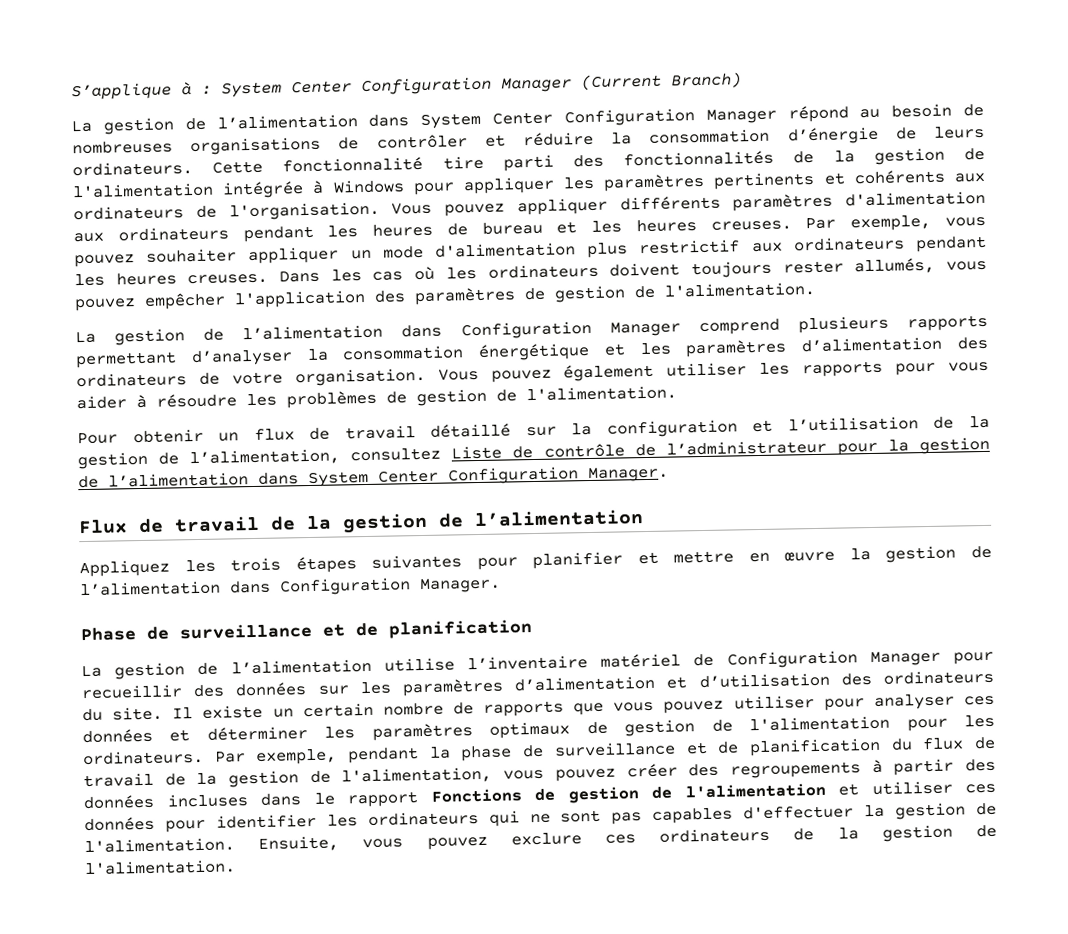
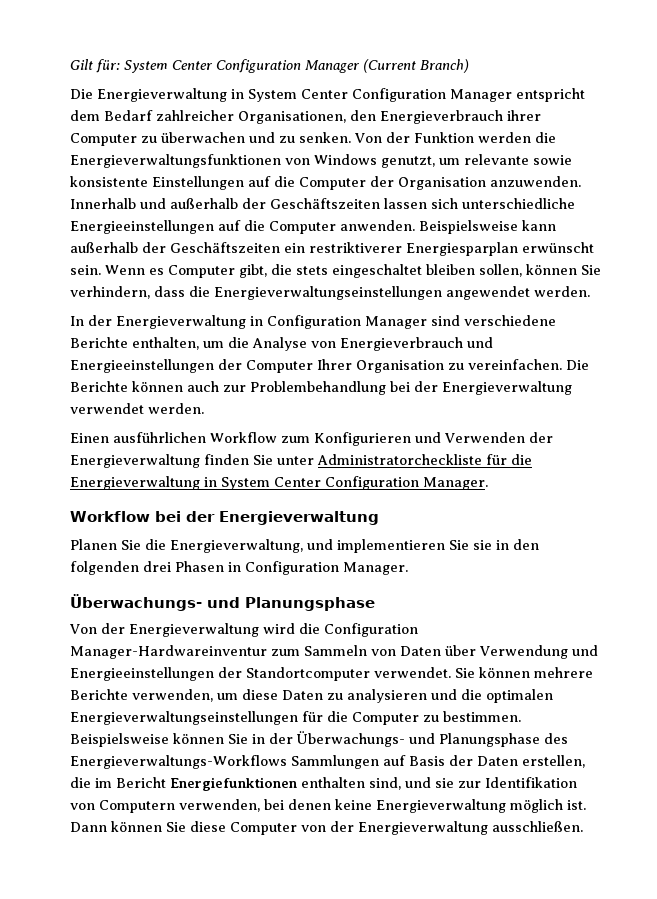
[71,82,212,101] S’applique à : -> [70,59,120,73] Gilt für:
[71,103,985,135] [72,125,986,156] [72,147,986,177] [72,169,985,199] [73,190,986,221] [73,214,986,243] [74,235,988,268] [74,257,988,287] [74,281,815,312] [75,314,988,346] [75,336,989,369] [76,360,989,388] [76,385,677,410] [77,415,991,445] [77,436,991,470] [78,466,669,489] [78,509,644,535] [79,545,993,578] [79,577,501,597] [80,619,533,642] [81,650,995,680] [81,669,995,700] [82,693,995,722] [82,714,996,744] [83,736,997,766] [83,758,997,788] [83,780,996,810] [84,802,997,833] [84,824,998,854] [84,859,236,876] La gestion de l’alimentation dans System Center Configuration Manager répond au besoin de nombreuses organisations de contrôler et réduire la consommation d’énergie de leurs ordinateurs. Cette fonctionnalité tire parti des fonctionnalités de la gestion de l'alimentation intégrée à Windows pour appliquer les paramètres pertinents et cohérents aux ordinateurs de l'organisation. Vous pouvez appliquer différents paramètres d'alimentation aux ordinateurs pendant les heures de bureau et les heures creuses. Par exemple, vous pouvez souhaiter appliquer un mode d'alimentation plus restrictif aux ordinateurs pendant les heures creuses. Dans les cas où les ordinateurs doivent toujours rester allumés, vous pouvez empêcher l'application des paramètres de gestion de l'alimentation. // La gestion de l’alimentation dans Configuration Manager comprend plusieurs rapports permettant d’analyser la consommation énergétique et les paramètres d’alimentation des ordinateurs de votre organisation. Vous pouvez également utiliser les rapports pour vous aider à résoudre les problèmes de gestion de l'alimentation. // Pour obtenir un flux de travail détaillé sur la configuration et l’utilisation de la gestion de l’alimentation, consultez Liste de contrôle de l’administrateur pour la gestion de l’alimentation dans System Center Configuration Manager. // Flux de travail de la gestion de l’alimentation // Appliquez les trois étapes suivantes pour planifier et mettre en œuvre la gestion de l’alimentation dans Configuration Manager. // Phase de surveillance et de planification // La gestion de l’alimentation utilise l’inventaire matériel de Configuration Manager pour recueillir des données sur les paramètres d’alimentation et d’utilisation des ordinateurs du site. Il existe un certain nombre de rapports que vous pouvez utiliser pour analyser ces données et déterminer les paramètres optimaux de gestion de l'alimentation pour les ordinateurs. Par exemple, pendant la phase de surveillance et de planification du flux de travail de la gestion de l'alimentation, vous pouvez créer des regroupements à partir des données incluses dans le rapport Fonctions de gestion de l'alimentation et utiliser ces données pour identifier les ordinateurs qui ne sont pas capables d'effectuer la gestion de l'alimentation. Ensuite, vous pouvez exclure ces ordinateurs de la gestion de l'alimentation. -> [70,88,585,102] [70,110,541,124] [70,132,556,146] [70,154,572,168] [70,176,581,190] [70,198,575,209] [70,220,556,234] [70,242,594,256] [70,264,601,278] [70,286,590,300] [70,315,556,329] [70,337,493,351] [70,359,589,373] [70,381,572,395] [70,403,204,414] [70,432,553,446] [70,454,532,468] [70,476,488,490] [70,511,379,525] [70,539,539,553] [70,561,408,575] [70,594,375,611] [69,623,418,637] [70,645,598,659] [70,667,593,681] [70,689,553,703] [70,711,521,725] [70,731,568,747] [70,755,585,769] [70,777,577,791] [70,799,586,813] [70,821,583,835] Die Energieverwaltung in System Center Configuration Manager entspricht dem Bedarf zahlreicher Organisationen, den Energieverbrauch ihrer Computer zu überwachen und zu senken. Von der Funktion werden die Energieverwaltungsfunktionen von Windows genutzt, um relevante sowie konsistente Einstellungen auf die Computer der Organisation anzuwenden. Innerhalb und außerhalb der Geschäftszeiten lassen sich unterschiedliche Energieeinstellungen auf die Computer anwenden. Beispielsweise kann außerhalb der Geschäftszeiten ein restriktiverer Energiesparplan erwünscht sein. Wenn es Computer gibt, die stets eingeschaltet bleiben sollen, können Sie verhindern, dass die Energieverwaltungseinstellungen angewendet werden. // In der Energieverwaltung in Configuration Manager sind verschiedene Berichte enthalten, um die Analyse von Energieverbrauch und Energieeinstellungen der Computer Ihrer Organisation zu vereinfachen. Die Berichte können auch zur Problembehandlung bei der Energieverwaltung verwendet werden. // Einen ausführlichen Workflow zum Konfigurieren und Verwenden der Energieverwaltung finden Sie unter Administratorcheckliste für die Energieverwaltung in System Center Configuration Manager. // Workflow bei der Energieverwaltung // Planen Sie die Energieverwaltung, und implementieren Sie sie in den folgenden drei Phasen in Configuration Manager. // Überwachungs- und Planungsphase // Von der Energieverwaltung wird die Configuration Manager-Hardwareinventur zum Sammeln von Daten über Verwendung und Energieeinstellungen der Standortcomputer verwendet. Sie können mehrere Berichte verwenden, um diese Daten zu analysieren und die optimalen Energieverwaltungseinstellungen für die Computer zu bestimmen. Beispielsweise können Sie in der Überwachungs- und Planungsphase des Energieverwaltungs-Workflows Sammlungen auf Basis der Daten erstellen, die im Bericht Energiefunktionen enthalten sind, und sie zur Identifikation von Computern verwenden, bei denen keine Energieverwaltung möglich ist. Dann können Sie diese Computer von der Energieverwaltung ausschließen.

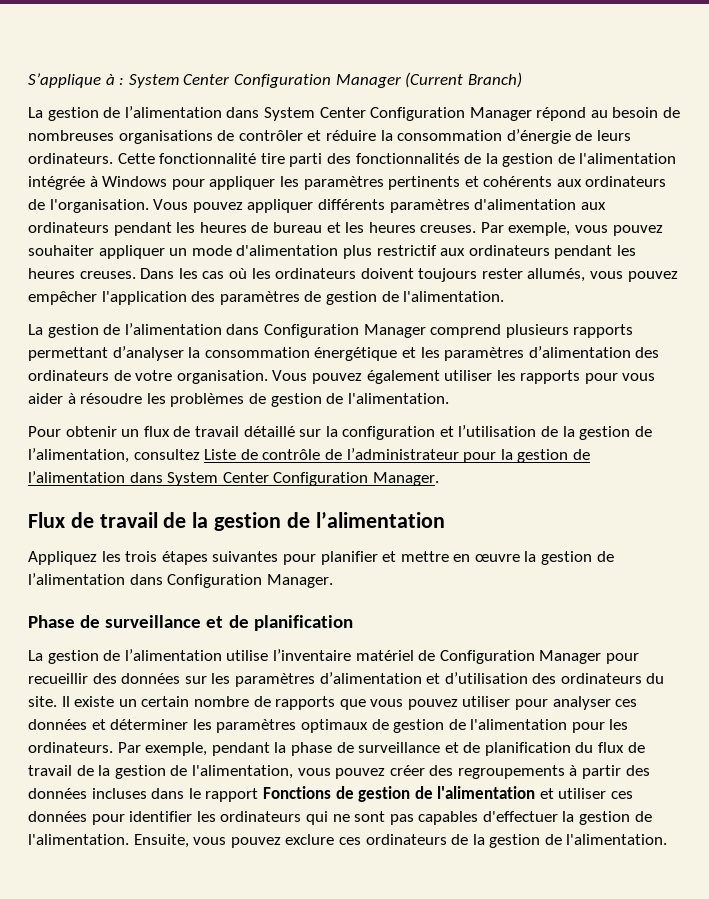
[70,59,120,73] Gilt für: -> [28,73,125,88] S’applique à :
[70,88,585,102] [70,110,541,124] [70,132,556,146] [70,154,572,168] [70,176,581,190] [70,198,575,209] [70,220,556,234] [70,242,594,256] [70,264,601,278] [70,286,590,300] [70,315,556,329] [70,337,493,351] [70,359,589,373] [70,381,572,395] [70,403,204,414] [70,432,553,446] [70,454,532,468] [70,476,488,490] [70,511,379,525] [70,539,539,553] [70,561,408,575] [70,594,375,611] [69,623,418,637] [70,645,598,659] [70,667,593,681] [70,689,553,703] [70,711,521,725] [70,731,568,747] [70,755,585,769] [70,777,577,791] [70,799,586,813] [70,821,583,835] Die Energieverwaltung in System Center Configuration Manager entspricht dem Bedarf zahlreicher Organisationen, den Energieverbrauch ihrer Computer zu überwachen und zu senken. Von der Funktion werden die Energieverwaltungsfunktionen von Windows genutzt, um relevante sowie konsistente Einstellungen auf die Computer der Organisation anzuwenden. Innerhalb und außerhalb der Geschäftszeiten lassen sich unterschiedliche Energieeinstellungen auf die Computer anwenden. Beispielsweise kann außerhalb der Geschäftszeiten ein restriktiverer Energiesparplan erwünscht sein. Wenn es Computer gibt, die stets eingeschaltet bleiben sollen, können Sie verhindern, dass die Energieverwaltungseinstellungen angewendet werden. // In der Energieverwaltung in Configuration Manager sind verschiedene Berichte enthalten, um die Analyse von Energieverbrauch und Energieeinstellungen der Computer Ihrer Organisation zu vereinfachen. Die Berichte können auch zur Problembehandlung bei der Energieverwaltung verwendet werden. // Einen ausführlichen Workflow zum Konfigurieren und Verwenden der Energieverwaltung finden Sie unter Administratorcheckliste für die Energieverwaltung in System Center Configuration Manager. // Workflow bei der Energieverwaltung // Planen Sie die Energieverwaltung, und implementieren Sie sie in den folgenden drei Phasen in Configuration Manager. // Überwachungs- und Planungsphase // Von der Energieverwaltung wird die Configuration Manager-Hardwareinventur zum Sammeln von Daten über Verwendung und Energieeinstellungen der Standortcomputer verwendet. Sie können mehrere Berichte verwenden, um diese Daten zu analysieren und die optimalen Energieverwaltungseinstellungen für die Computer zu bestimmen. Beispielsweise können Sie in der Überwachungs- und Planungsphase des Energieverwaltungs-Workflows Sammlungen auf Basis der Daten erstellen, die im Bericht Energiefunktionen enthalten sind, und sie zur Identifikation von Computern verwenden, bei denen keine Energieverwaltung möglich ist. Dann können Sie diese Computer von der Energieverwaltung ausschließen. -> [28,106,681,121] [28,129,631,144] [28,153,677,167] [28,176,667,190] [28,199,606,213] [28,222,663,236] [28,245,636,259] [28,268,678,282] [28,291,505,305] [28,323,634,338] [28,346,660,361] [28,370,656,384] [28,393,449,407] [28,425,652,440] [28,448,590,463] [28,471,439,486] [28,512,445,531] [28,551,614,565] [28,573,333,588] [28,615,353,631] [28,649,639,664] [28,672,665,687] [28,696,638,710] [28,719,629,733] [28,742,645,756] [28,765,650,779] [28,786,634,802] [28,811,652,825] [28,834,668,848] La gestion de l’alimentation dans System Center Configuration Manager répond au besoin de nombreuses organisations de contrôler et réduire la consommation d’énergie de leurs ordinateurs. Cette fonctionnalité tire parti des fonctionnalités de la gestion de l'alimentation intégrée à Windows pour appliquer les paramètres pertinents et cohérents aux ordinateurs de l'organisation. Vous pouvez appliquer différents paramètres d'alimentation aux ordinateurs pendant les heures de bureau et les heures creuses. Par exemple, vous pouvez souhaiter appliquer un mode d'alimentation plus restrictif aux ordinateurs pendant les heures creuses. Dans les cas où les ordinateurs doivent toujours rester allumés, vous pouvez empêcher l'application des paramètres de gestion de l'alimentation. // La gestion de l’alimentation dans Configuration Manager comprend plusieurs rapports permettant d’analyser la consommation énergétique et les paramètres d’alimentation des ordinateurs de votre organisation. Vous pouvez également utiliser les rapports pour vous aider à résoudre les problèmes de gestion de l'alimentation. // Pour obtenir un flux de travail détaillé sur la configuration et l’utilisation de la gestion de l’alimentation, consultez Liste de contrôle de l’administrateur pour la gestion de l’alimentation dans System Center Configuration Manager. // Flux de travail de la gestion de l’alimentation // Appliquez les trois étapes suivantes pour planifier et mettre en œuvre la gestion de l’alimentation dans Configuration Manager. // Phase de surveillance et de planification // La gestion de l’alimentation utilise l’inventaire matériel de Configuration Manager pour recueillir des données sur les paramètres d’alimentation et d’utilisation des ordinateurs du site. Il existe un certain nombre de rapports que vous pouvez utiliser pour analyser ces données et déterminer les paramètres optimaux de gestion de l'alimentation pour les ordinateurs. Par exemple, pendant la phase de surveillance et de planification du flux de travail de la gestion de l'alimentation, vous pouvez créer des regroupements à partir des données incluses dans le rapport Fonctions de gestion de l'alimentation et utiliser ces données pour identifier les ordinateurs qui ne sont pas capables d'effectuer la gestion de l'alimentation. Ensuite, vous pouvez exclure ces ordinateurs de la gestion de l'alimentation.

